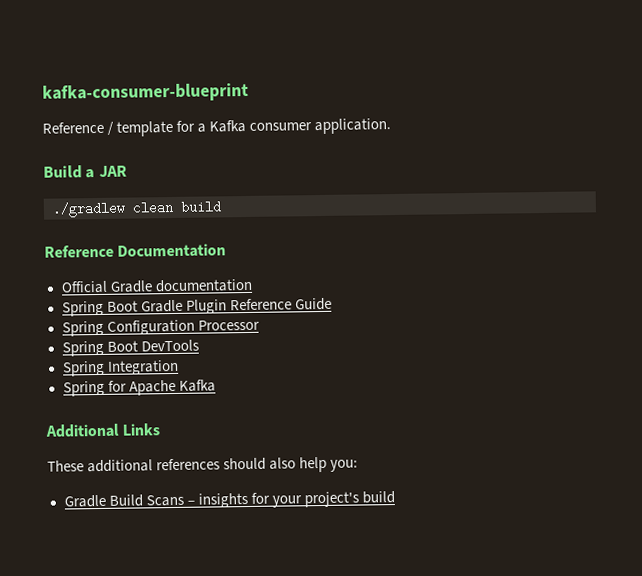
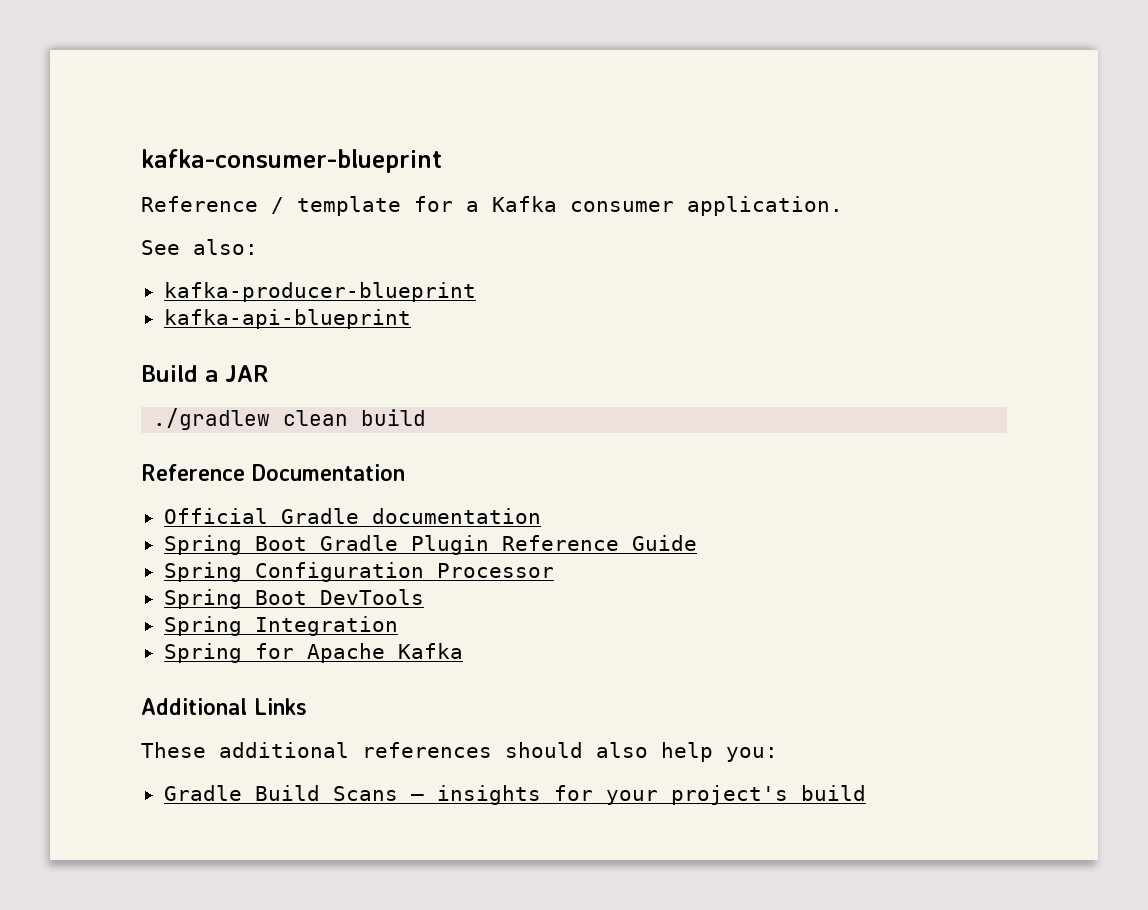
(392, 126) none -> [141,239,258,255] [163,282,476,302] [163,309,411,329] // See also: // kafka-producer-blueprint // kafka-api-blueprint

